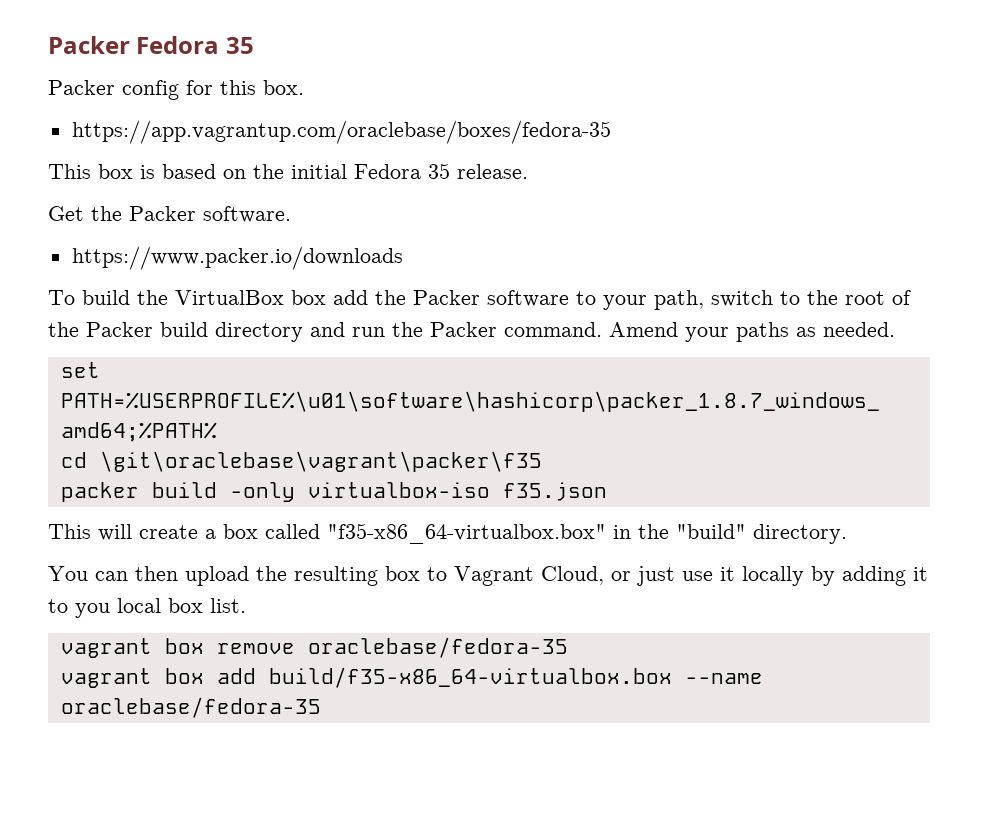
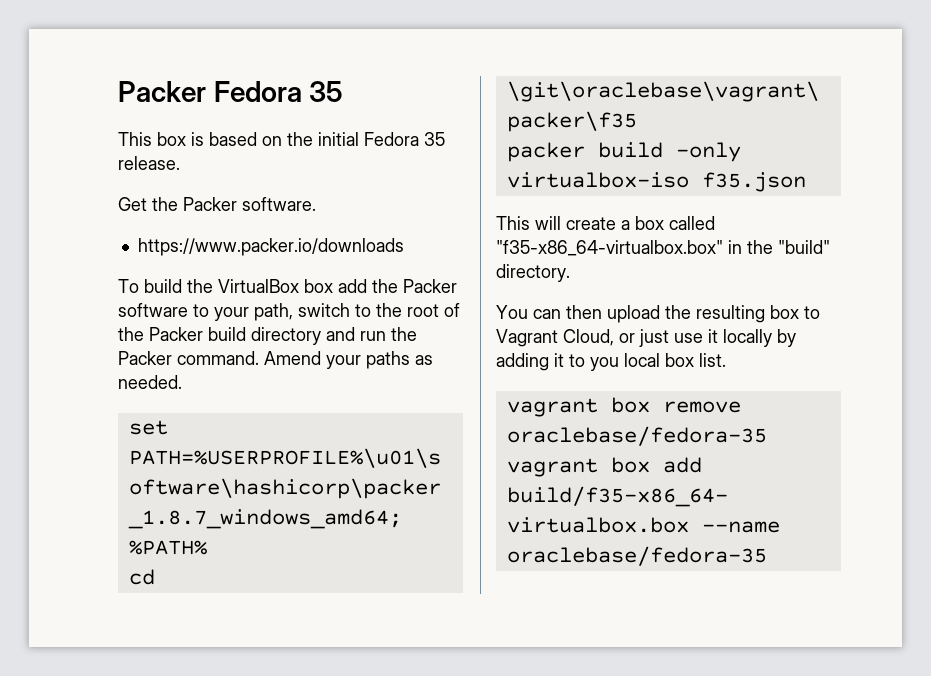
[48,80,304,100] [71,120,611,144] // Packer config for this box. // https://app.vagrantup.com/oraclebase/boxes/fedora-35 -> (344, 91) none

